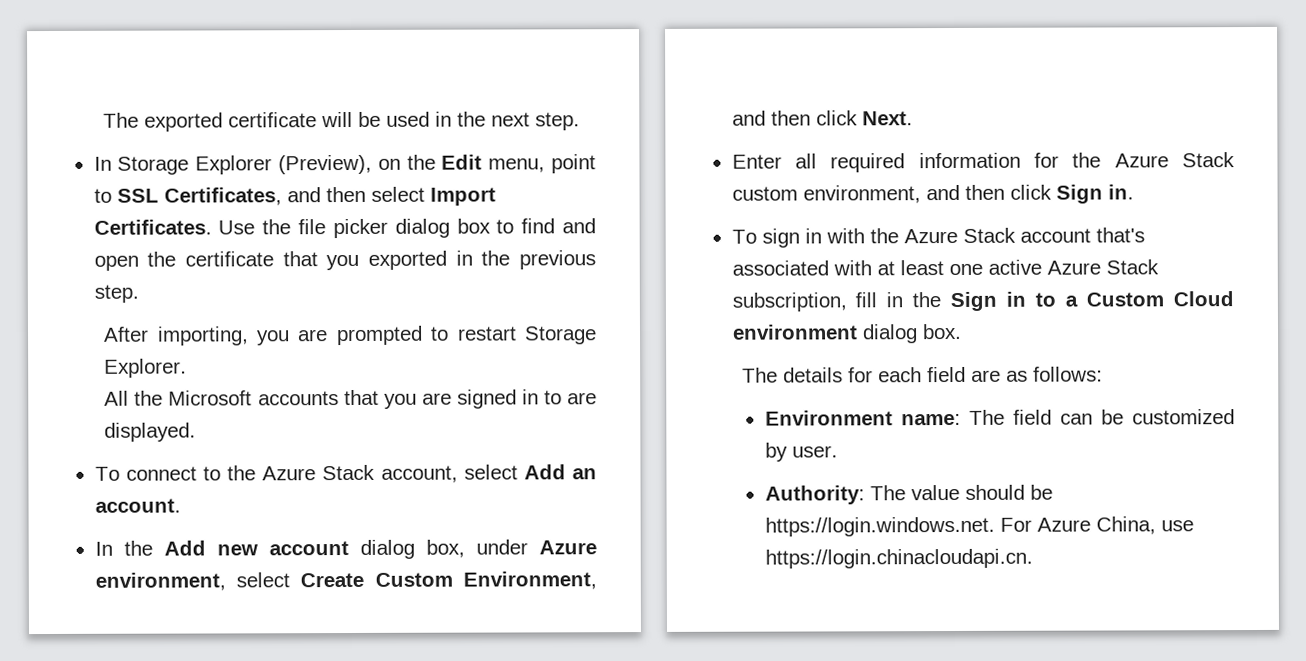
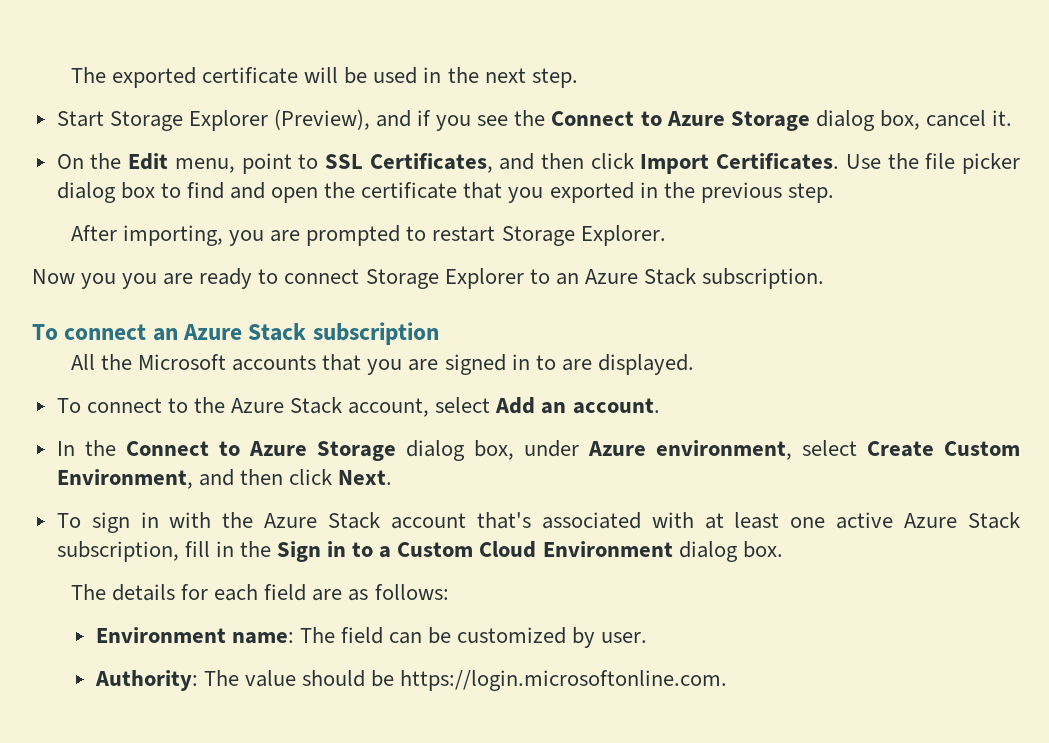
[93,156,112,171] In -> [56,111,104,127] Start
[377,158,401,170] on -> [376,110,1012,131] [56,154,84,169] and if you see the Connect to Azure Storage dialog box, cancel it. // On
[370,186,425,202] select -> [590,153,634,169] click
(188, 368) none -> [32,268,824,289] [32,322,439,345] // Now you you are ready to connect Storage Explorer to an Azure Stack subscription. // To connect an Azure Stack subscription
[163,540,349,556] Add new account -> [125,441,396,461] Connect to Azure Storage
[731,152,1235,173] [731,184,1134,204] // Enter all required information for the Azure Stack custom environment, and then click Sign in. -> (393, 477) none
[731,324,858,340] environment -> [542,541,673,557] Environment
[764,516,1194,537] [764,548,1033,569] https://login.windows.net. For Azure China, use https://login.chinacloudapi.cn. -> [400,670,728,691] https://login.microsoftonline.com.

